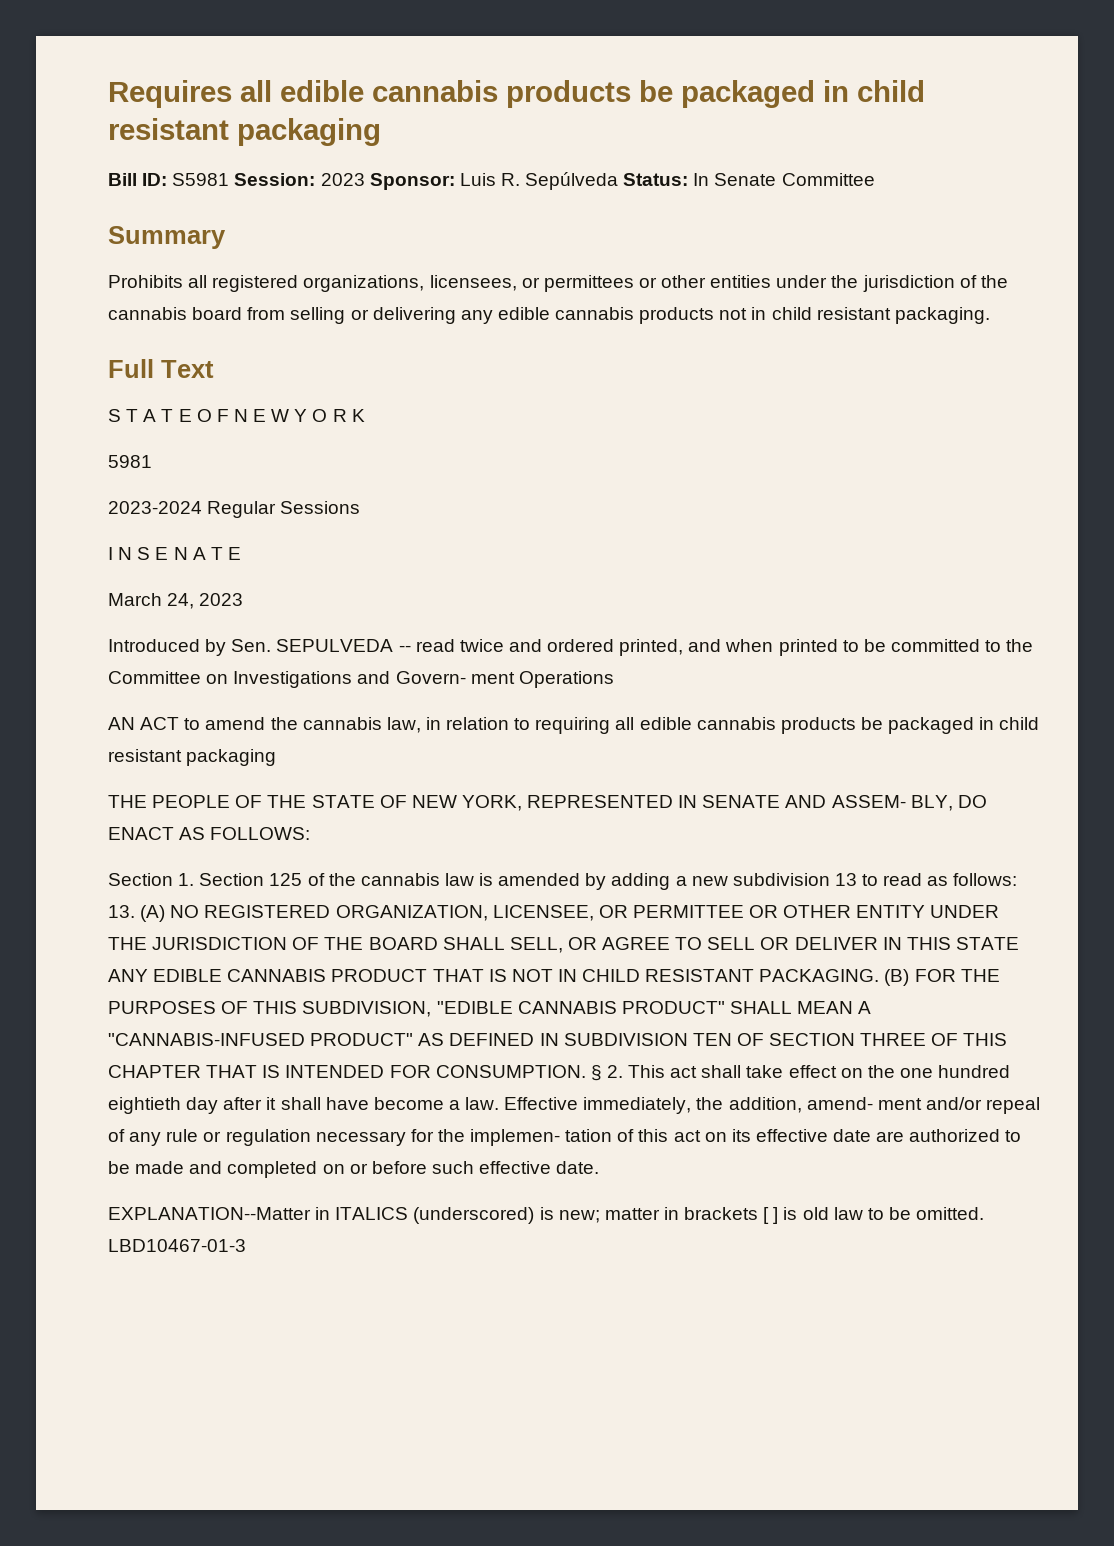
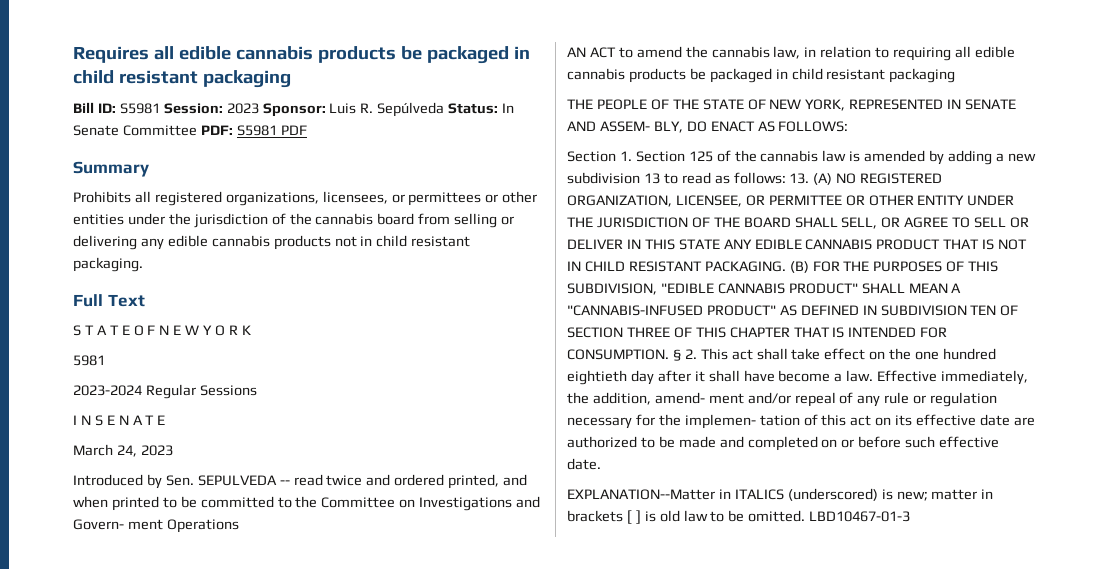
(875, 179) none -> [200,125,307,136] PDF: S5981 PDF

